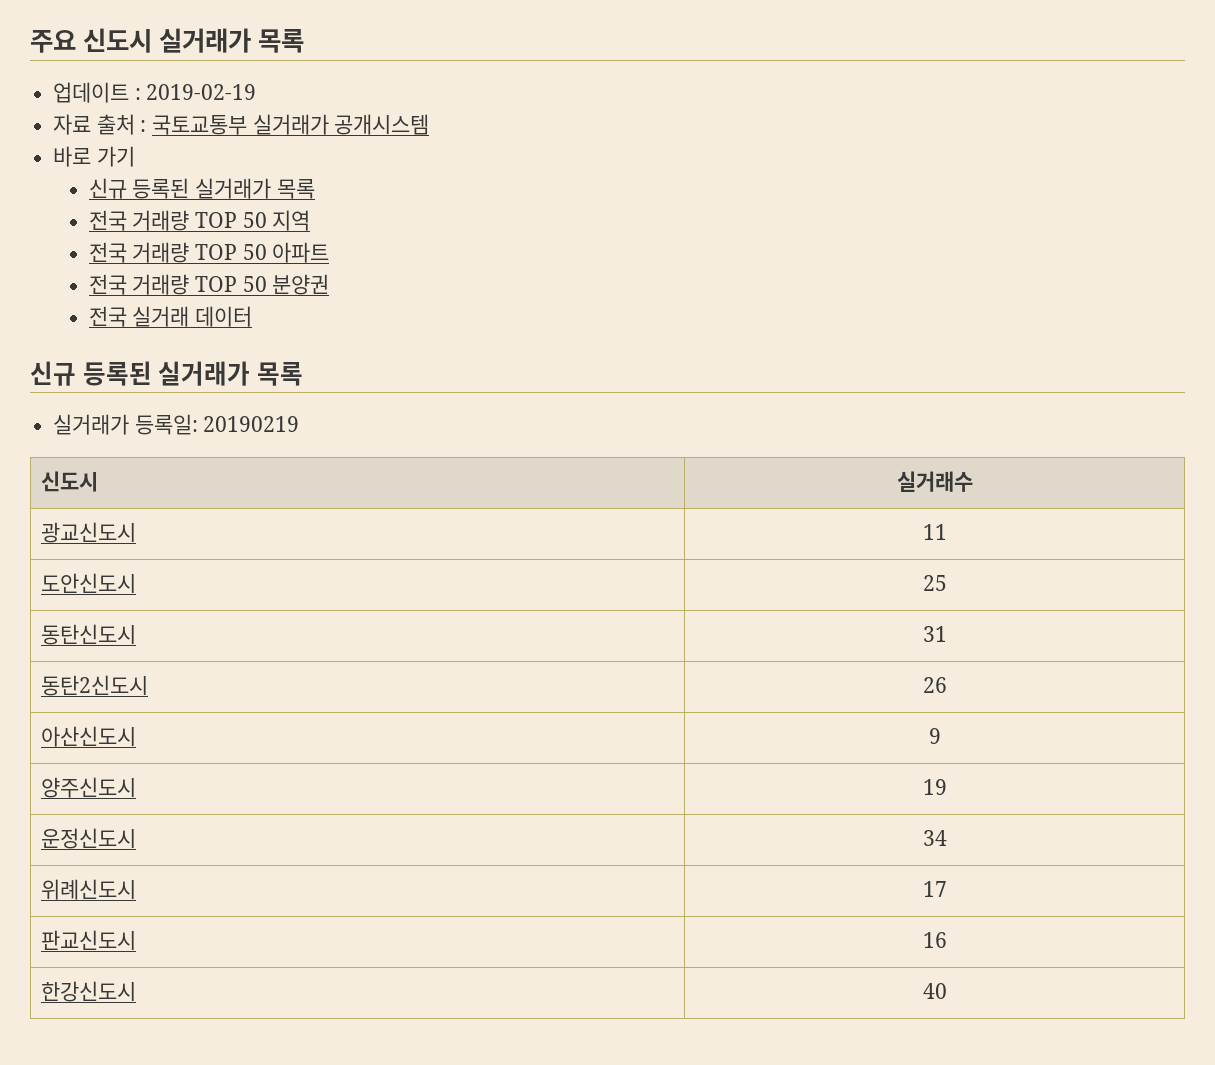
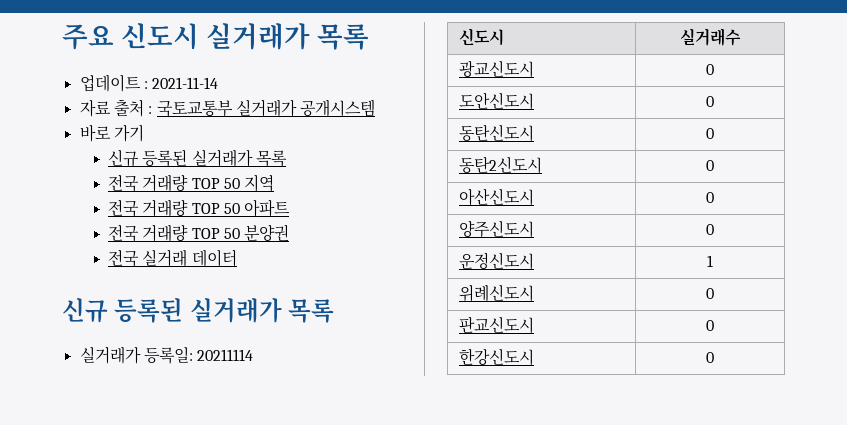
[146,84,257,100] 2019-02-19 -> [152,77,219,89] 2021-11-14
[203,416,300,432] 20190219 -> [197,349,254,361] 20211114
[922,524,947,540] 11 -> [706,64,714,75] 0
[922,575,947,591] 25 -> [706,96,714,107] 0
[922,626,947,642] 31 -> [706,128,714,139] 0
[922,677,947,693] 26 -> [706,160,714,171] 0
[928,728,941,744] 9 -> [706,192,714,203] 0
[922,779,947,795] 19 -> [706,224,714,235] 0
[922,830,947,846] 34 -> [707,255,713,267] 1
[922,881,947,897] 17 -> [706,288,714,299] 0
[922,932,947,948] 16 -> [706,320,714,331] 0
[922,983,947,999] 40 -> [706,352,714,363] 0

